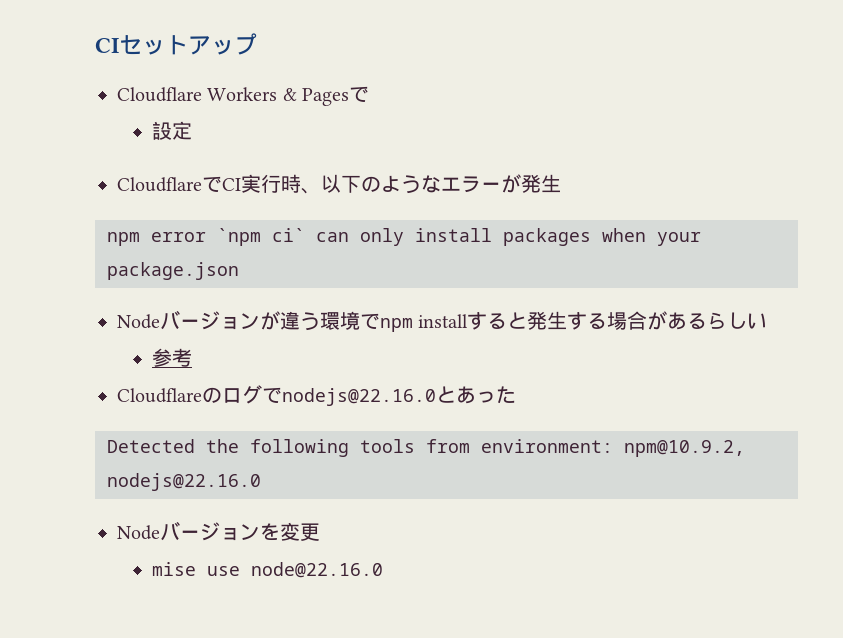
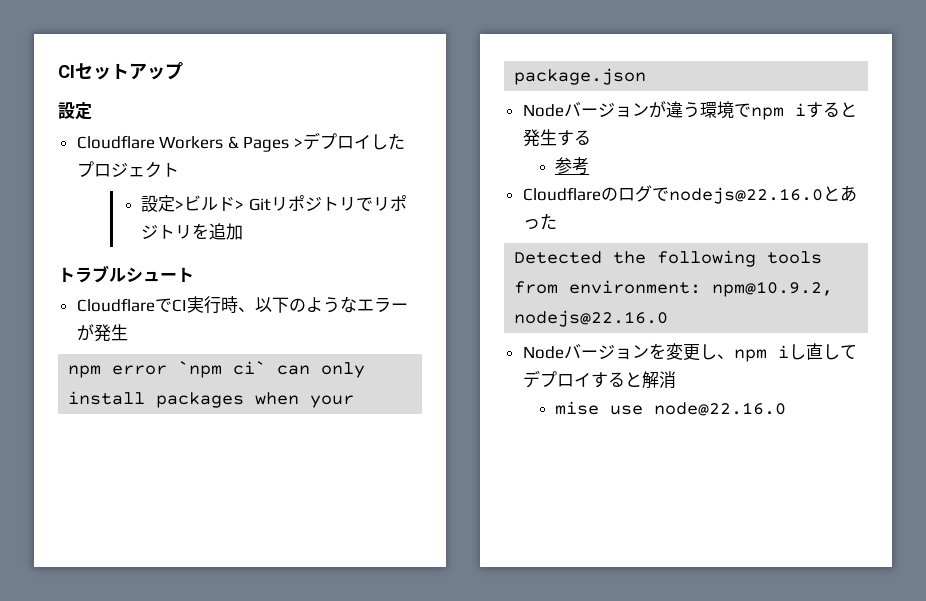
(257, 44) none -> [58,102,92,120] // 設定
[349,86,370,103] [151,121,192,140] で // 設定 -> [294,132,406,150] [76,161,179,178] [140,195,407,212] [140,223,243,240] [58,265,194,283] >デプロイしたプロジェクト // 設定>ビルド> Gitリポジトリでリポジトリを追加 // トラブルシュート
[418,314,469,328] install -> [794,103,806,116] i
[607,311,768,330] 場合があるらしい -> (591, 137) none
(320, 532) none -> [699,343,857,362] [522,370,676,389] し、npm iし直してデプロイすると解消

